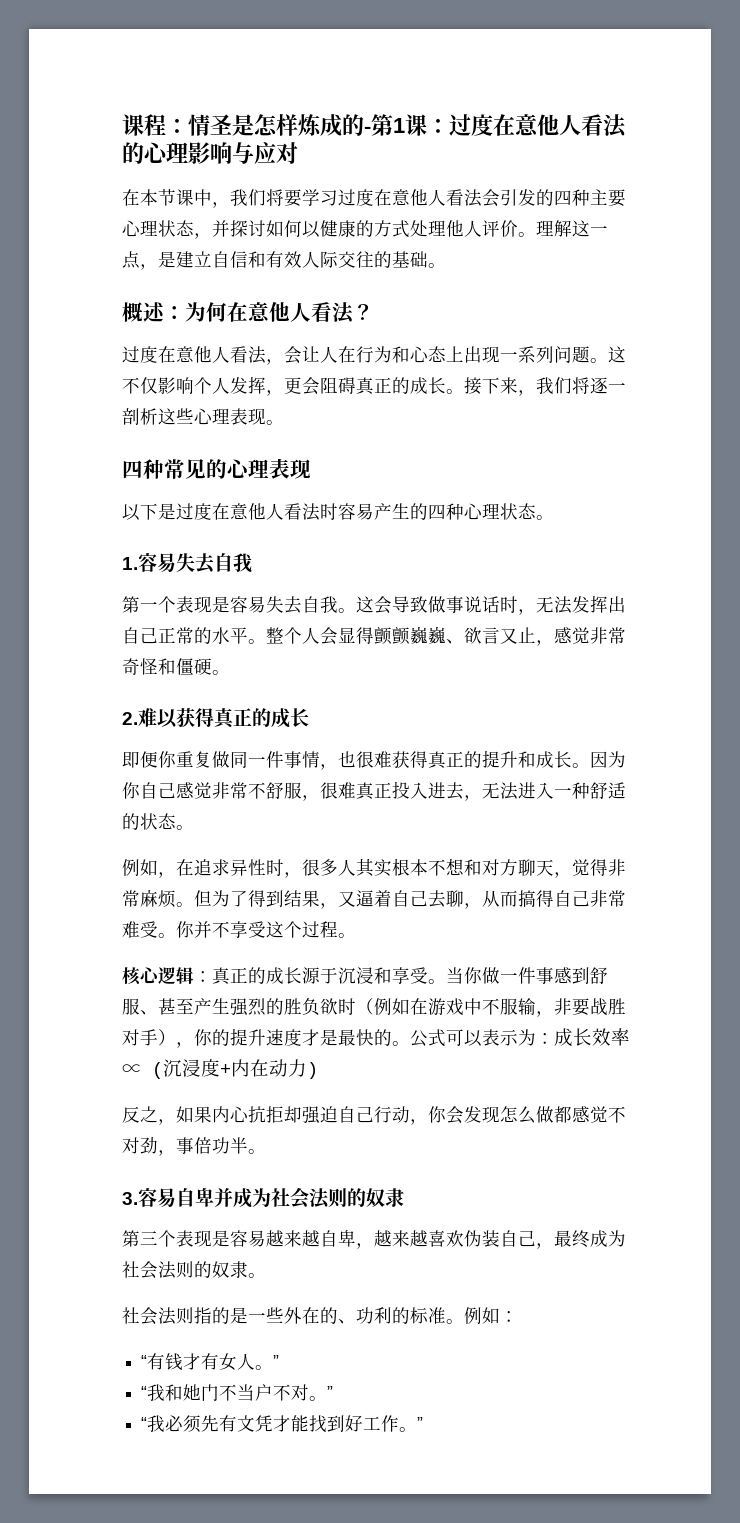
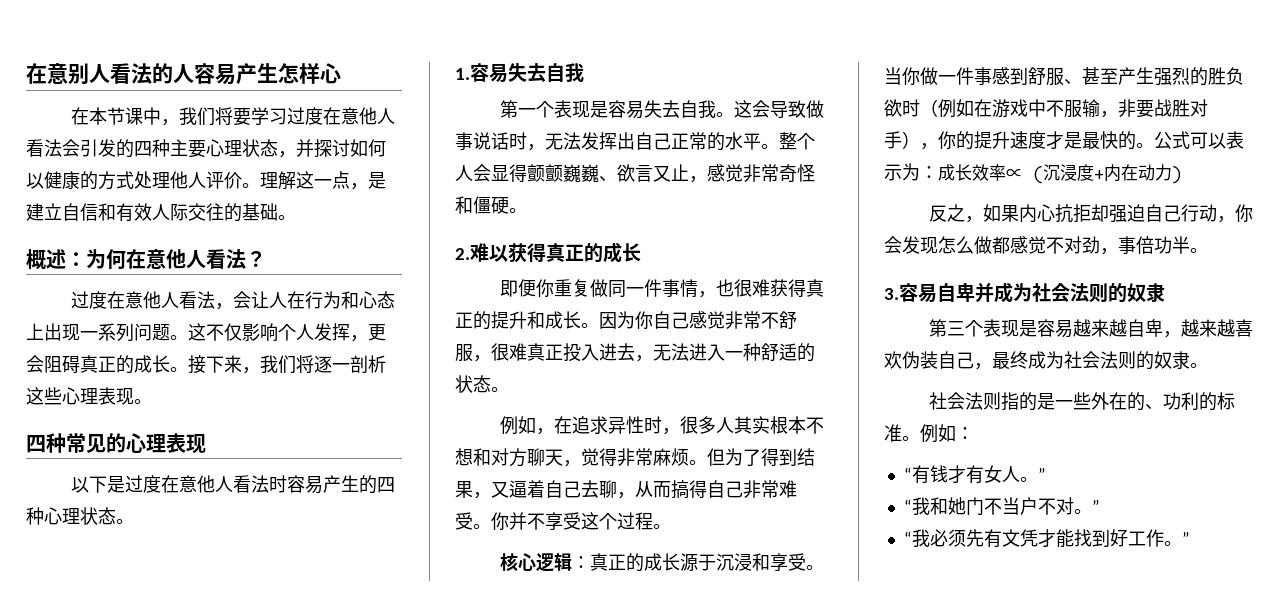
[122,114,627,138] [122,142,298,164] 课程：情圣是怎样炼成的-第1课：过度在意他人看法的心理影响与应对 -> [26,63,341,85] 在意别人看法的人容易产生怎样心

